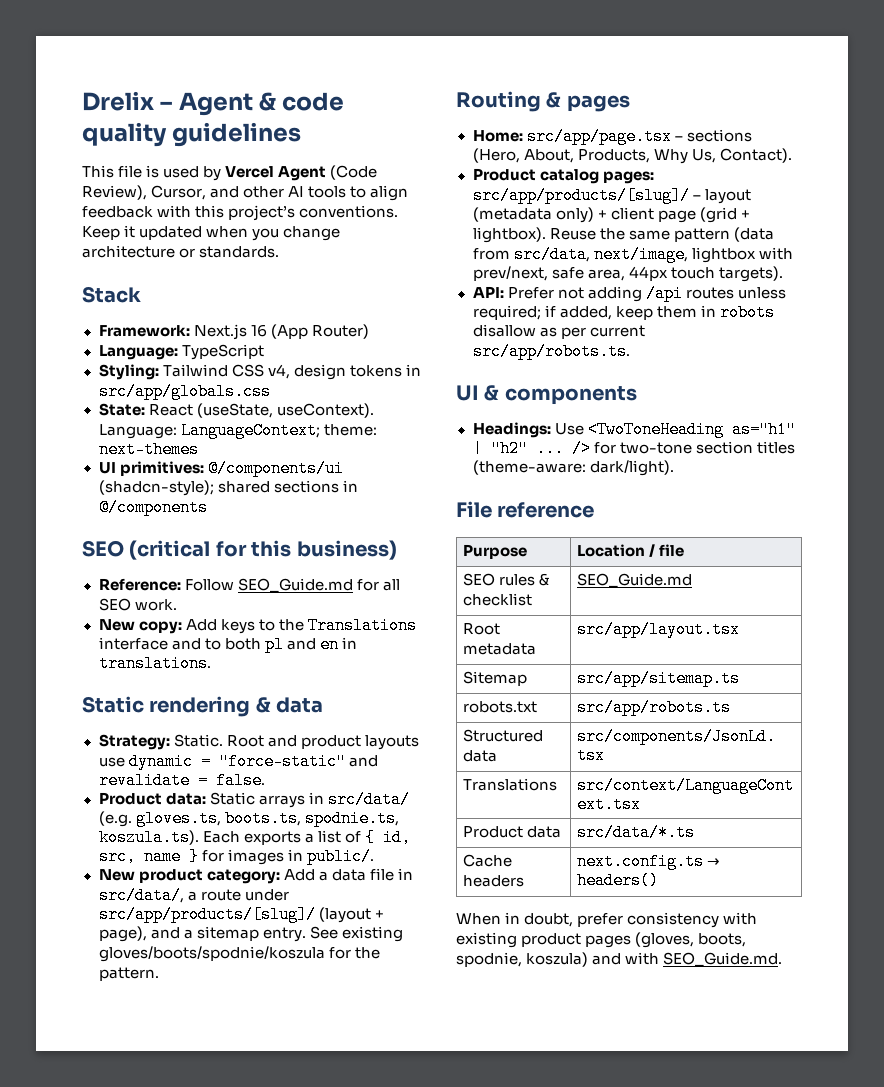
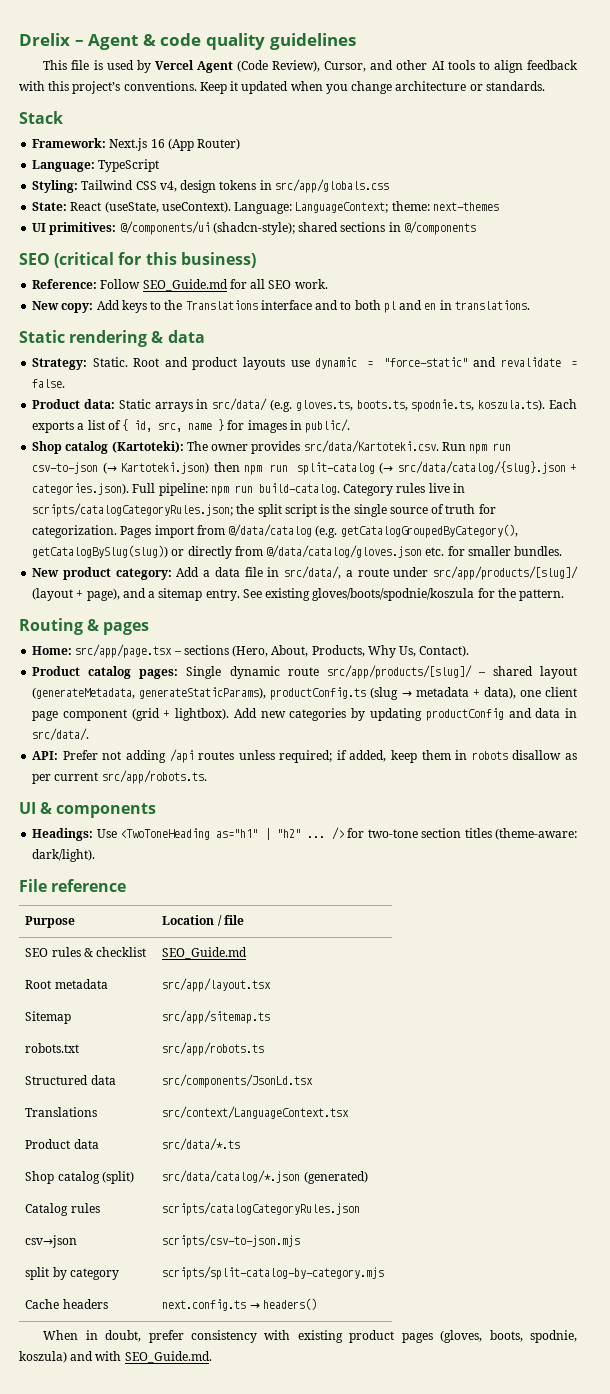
(374, 856) none -> [32,440,512,454] [32,461,577,475] [32,483,465,496] [32,503,496,517] [32,524,518,538] [32,545,563,559] // Shop catalog (Kartoteki): The owner provides src/data/Kartoteki.csv. Run npm run csv-to-json (→ Kartoteki.json) then npm run split-catalog (→ src/data/catalog/{slug}.json + categories.json). Full pipeline: npm run build-catalog. Category rules live in scripts/catalogCategoryRules.json; the split script is the single source of truth for categorization. Pages import from @/data/catalog (e.g. getCatalogGroupedByCategory(), getCatalogBySlug(slug)) or directly from @/data/catalog/gloves.json etc. for smaller bundles.
[472,187,751,204] [472,207,607,223] src/app/products/[slug]/ – layout (metadata only) + -> [186,665,577,679] [32,687,541,700] Single dynamic route src/app/products/[slug]/ – shared layout (generateMetadata, generateStaticParams), productConfig.ts (slug → metadata + data), one
(696, 216) none -> [62,709,127,721] component
[549,227,774,242] [472,246,793,263] [472,266,783,282] Reuse the same pattern (data from src/data, next/image, lightbox with prev/next, safe area, 44px touch targets). -> [233,708,577,721] [32,728,90,741] Add new categories by updating productConfig and data in src/data/.
(695, 832) none -> [25,1171,134,1184] [162,1170,368,1184] [25,1203,100,1216] [162,1202,361,1216] [25,1235,78,1248] [162,1234,301,1248] [25,1267,119,1280] [162,1266,385,1280] // Shop catalog (split) | src/data/catalog/*.json (generated) // Catalog rules | scripts/catalogCategoryRules.json // csv→json | scripts/csv-to-json.mjs // split by category | scripts/split-catalog-by-category.mjs

